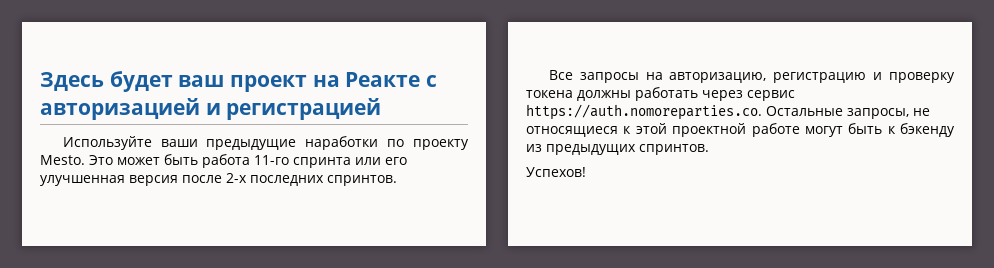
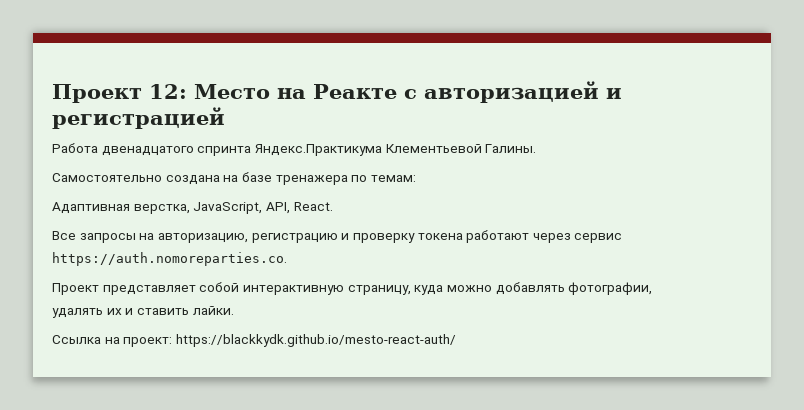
[40,71,308,92] Здесь будет ваш проект -> [52,84,270,103] Проект 12: Место
[62,136,469,150] [40,154,407,168] [40,173,397,186] Используйте ваши предыдущие наработки по проекту Mesto. Это может быть работа 11-го спринта или его улучшенная версия после 2-х последних спринтов. -> [52,143,537,156] [52,172,416,185] [52,202,333,214] Работа двенадцатого спринта Яндекс.Практикума Клементьевой Галины. // Самостоятельно создана на базе тренажера по темам: // Адаптивная верстка, JavaScript, API, React.
[577,87,698,101] должны работать -> [466,230,530,243] работают
[766,106,930,119] [526,123,955,137] [526,144,709,155] [526,167,586,177] Остальные запросы, не относящиеся к этой проектной работе могут быть к бэкенду из предыдущих спринтов. // Успехов! -> [52,282,653,295] [52,306,234,318] [52,334,456,347] // Проект представляет собой интерактивную страницу, куда можно добавлять фотографии, удалять их и ставить лайки. // Ссылка на проект: https://blackkydk.github.io/mesto-react-auth/

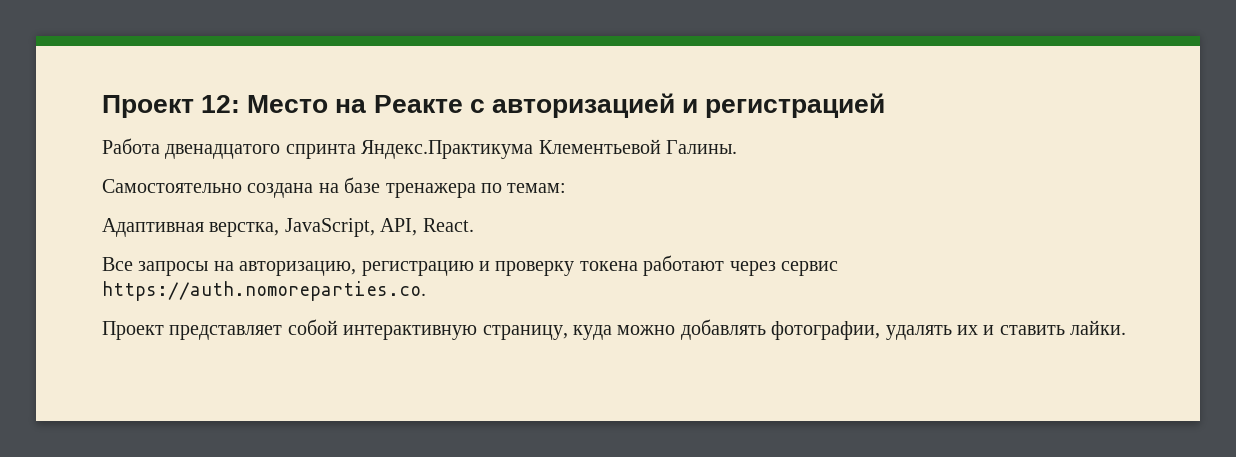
[52,334,456,347] // Ссылка на проект: https://blackkydk.github.io/mesto-react-auth/ -> (1127, 327) none

